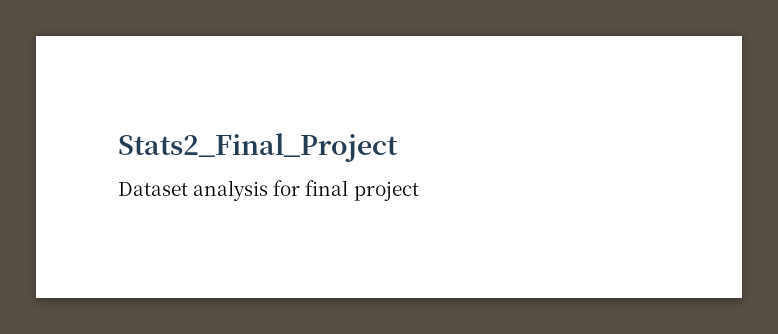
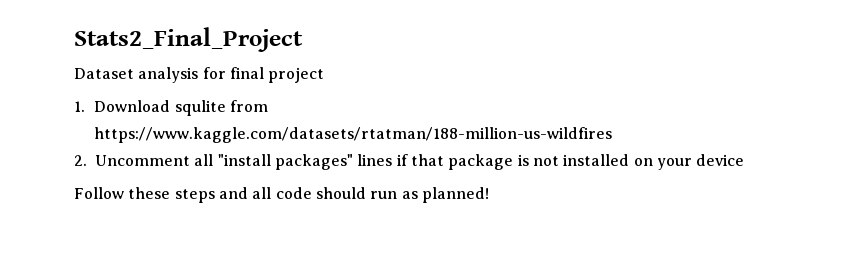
(419, 191) none -> [74,100,269,116] [94,127,613,143] [74,154,745,170] [74,187,489,203] // 1. Download squlite from https://www.kaggle.com/datasets/rtatman/188-million-us-wildfires // 2. Uncomment all "install packages" lines if that package is not installed on your device // Follow these steps and all code should run as planned!

